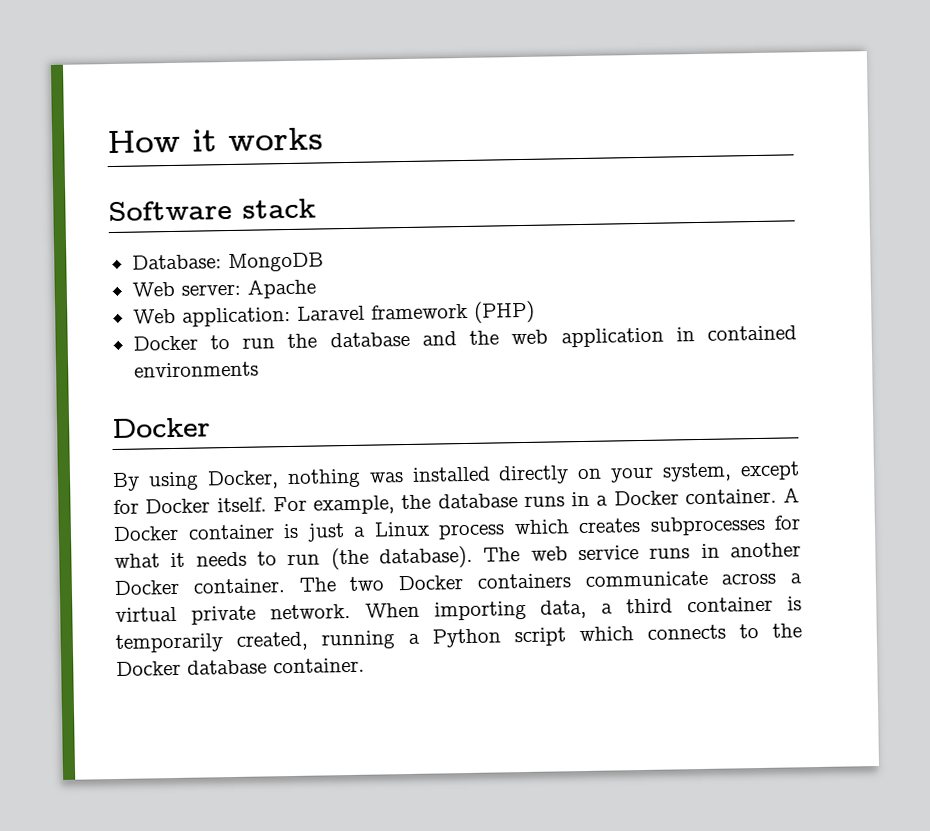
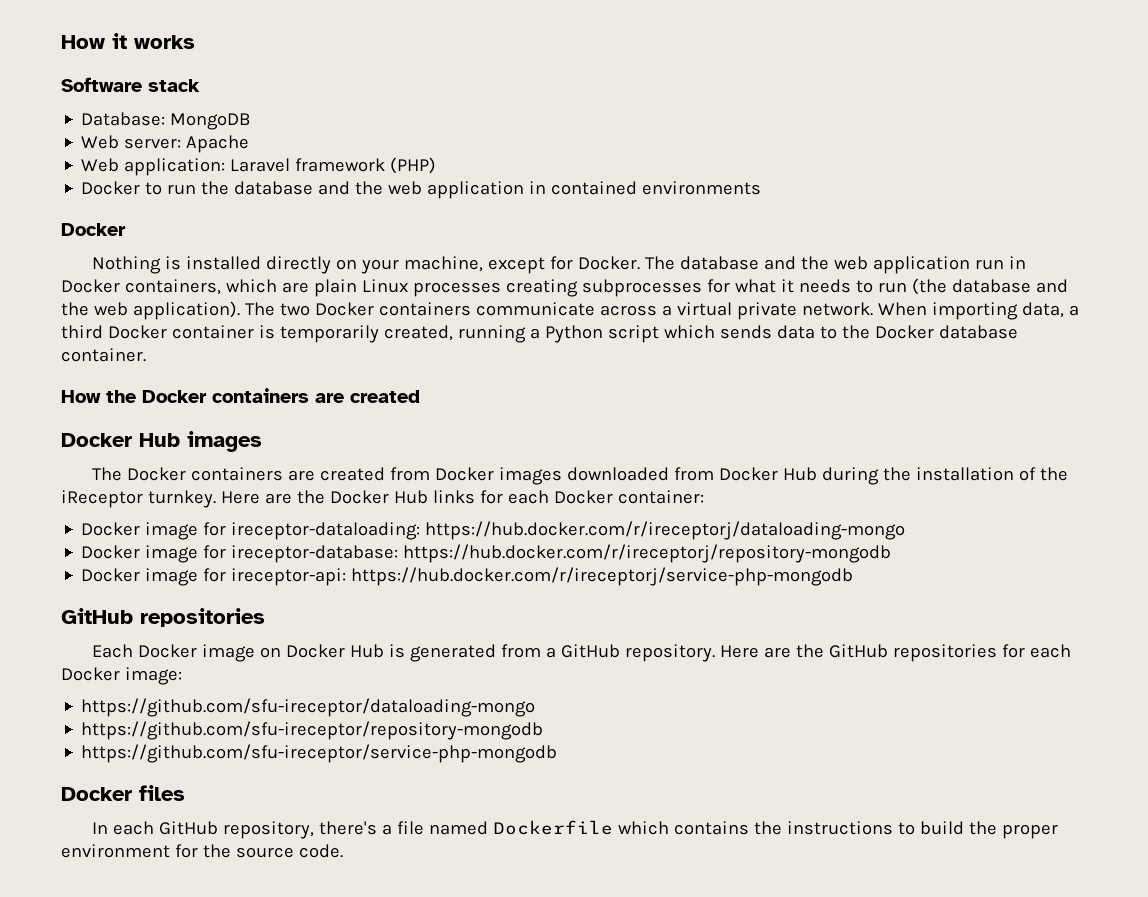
[112,468,404,492] By using Docker, nothing was -> [91,256,181,274] Nothing is
[662,462,733,482] system, -> [403,256,483,272] machine,
[145,487,800,515] [113,518,641,542] Docker itself. For example, the database runs in a Docker container. A Docker container is just a Linux process which creates -> [577,256,1026,274] [61,279,578,297] Docker. The database and the web application run in Docker containers, which are plain Linux processes creating
[379,542,802,570] [114,578,285,596] database). The web service runs in another Docker container. -> [951,279,1068,293] [61,301,240,320] database and the web application).
(674, 606) none -> [107,325,167,339] Docker
[647,624,726,640] connects -> [719,325,815,339] sends data
(365, 665) none -> [61,388,420,403] [61,431,262,452] [91,467,1068,485] [61,490,704,508] [81,521,906,540] [81,544,892,563] [81,567,854,586] [61,608,265,627] [91,644,1071,662] [61,667,182,685] [81,698,536,717] [81,721,544,740] [81,744,558,763] [61,785,185,801] [91,820,1058,839] [61,844,343,858] // How the Docker containers are created // Docker Hub images // The Docker containers are created from Docker images downloaded from Docker Hub during the installation of the iReceptor turnkey. Here are the Docker Hub links for each Docker container: // Docker image for ireceptor-dataloading: https://hub.docker.com/r/ireceptorj/dataloading-mongo // Docker image for ireceptor-database: https://hub.docker.com/r/ireceptorj/repository-mongodb // Docker image for ireceptor-api: https://hub.docker.com/r/ireceptorj/service-php-mongodb // GitHub repositories // Each Docker image on Docker Hub is generated from a GitHub repository. Here are the GitHub repositories for each Docker image: // https://github.com/sfu-ireceptor/dataloading-mongo // https://github.com/sfu-ireceptor/repository-mongodb // https://github.com/sfu-ireceptor/service-php-mongodb // Docker files // In each GitHub repository, there's a file named Dockerfile which contains the instructions to build the proper environment for the source code.

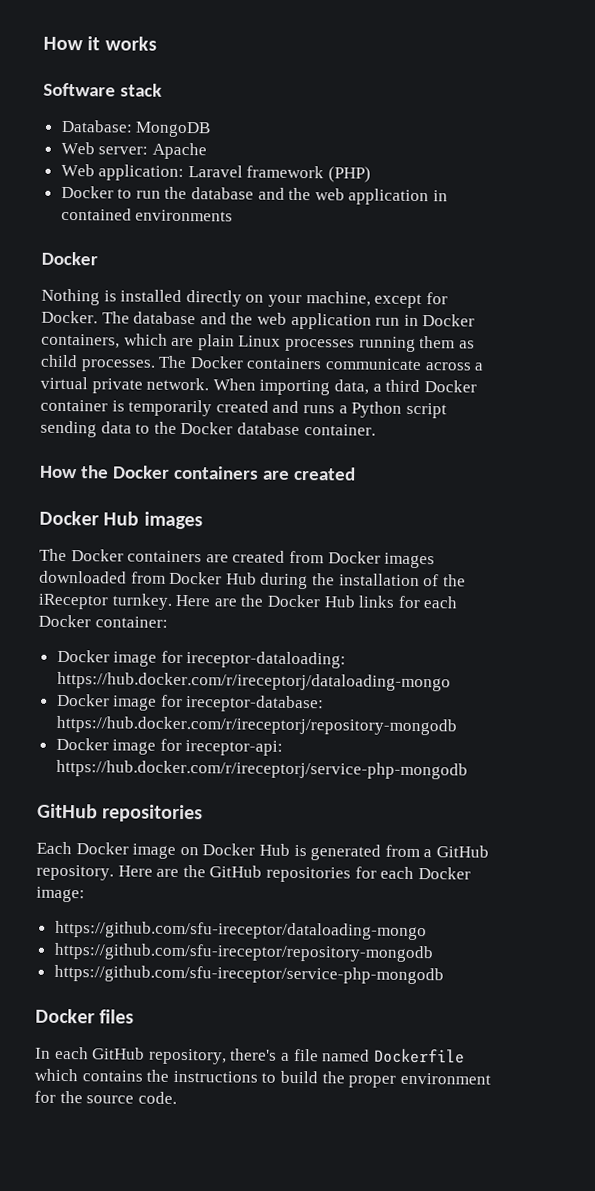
[505,278,1068,297] [61,301,310,320] creating subprocesses for what it needs to run (the database and the web application). The two -> [358,336,475,352] [40,354,188,372] running them as child processes. The
[383,325,526,343] created, running -> [215,400,335,414] created and runs
[663,325,772,339] which sends -> [40,420,97,438] sending

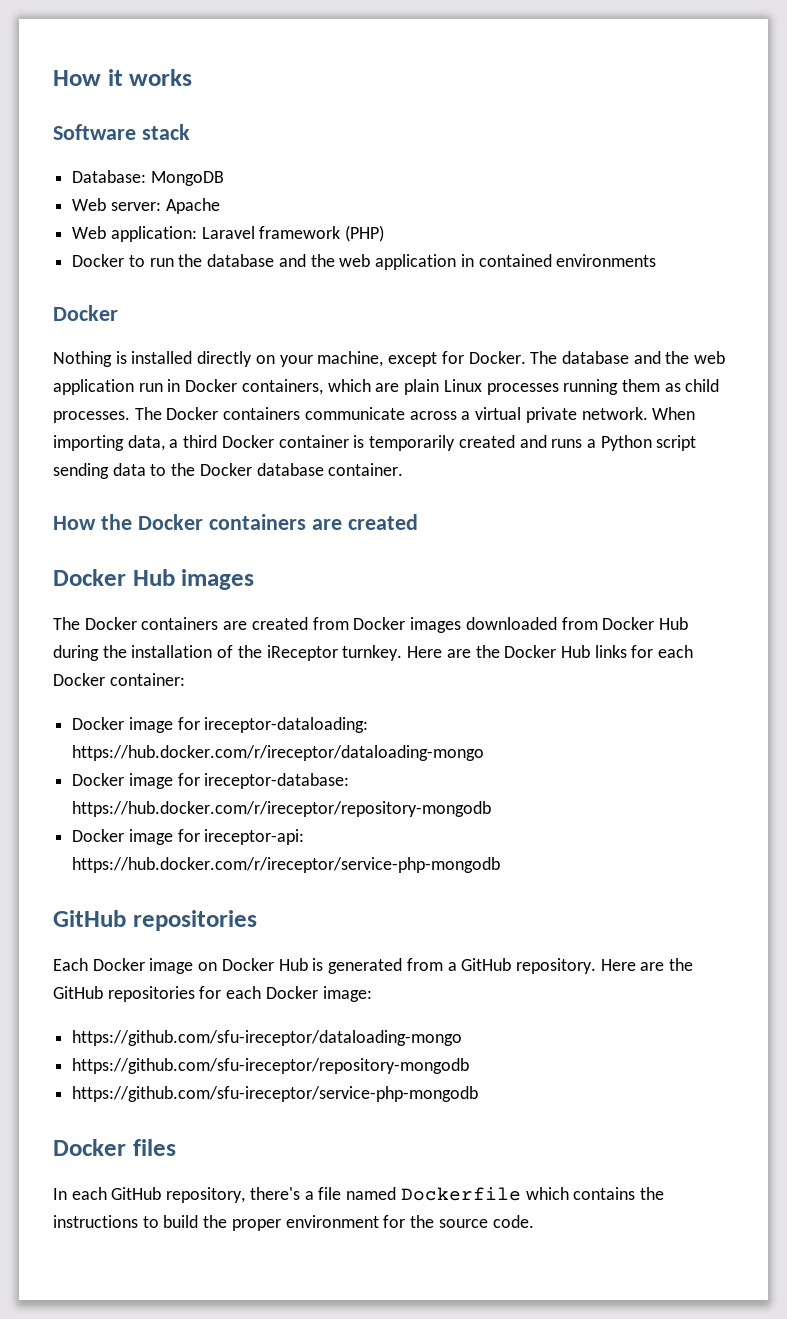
[56,671,451,692] https://hub.docker.com/r/ireceptorj/dataloading-mongo -> [72,745,485,761] https://hub.docker.com/r/ireceptor/dataloading-mongo
[55,715,457,736] https://hub.docker.com/r/ireceptorj/repository-mongodb -> [72,801,492,817] https://hub.docker.com/r/ireceptor/repository-mongodb
[55,759,468,780] https://hub.docker.com/r/ireceptorj/service-php-mongodb -> [72,857,501,873] https://hub.docker.com/r/ireceptor/service-php-mongodb

